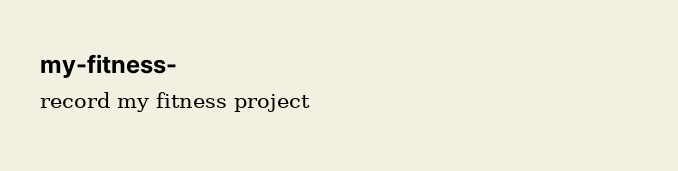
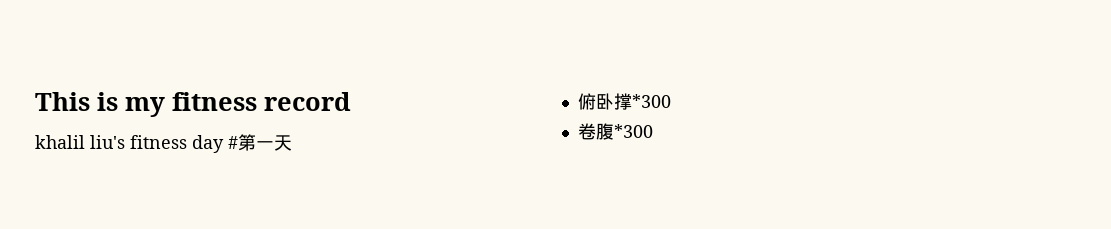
[40,54,177,78] [40,92,310,112] my-fitness- // record my fitness project -> [35,92,351,117] [35,134,292,153] [577,93,671,110] [577,123,653,140] This is my fitness record // khalil liu's fitness day #第一天 // 俯卧撑*300 // 卷腹*300

